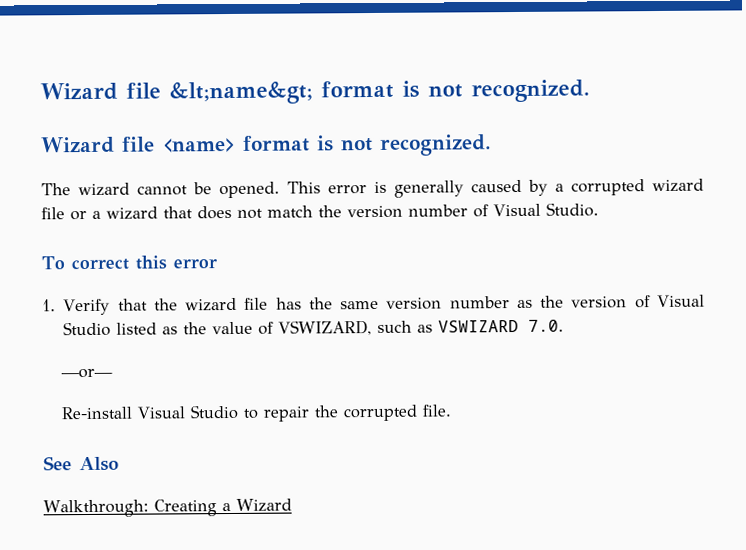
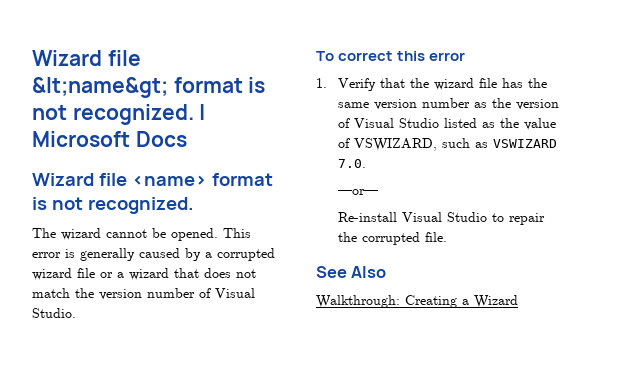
(590, 91) none -> [199,104,206,120] [32,131,187,147] | Microsoft Docs

